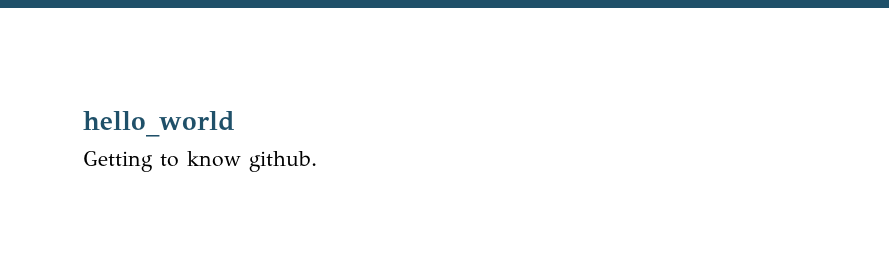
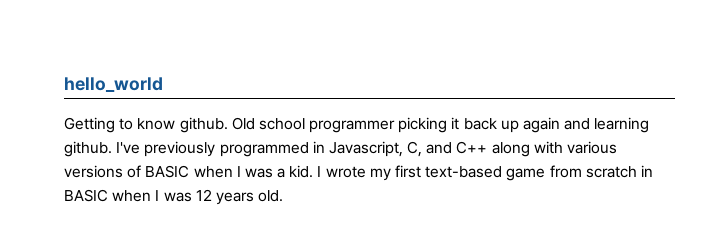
(317, 161) none -> [231,117,650,133] [64,141,618,157] [64,165,653,181] [64,189,284,205] Old school programmer picking it back up again and learning github. I've previously programmed in Javascript, C, and C++ along with various versions of BASIC when I was a kid. I wrote my first text-based game from scratch in BASIC when I was 12 years old.

